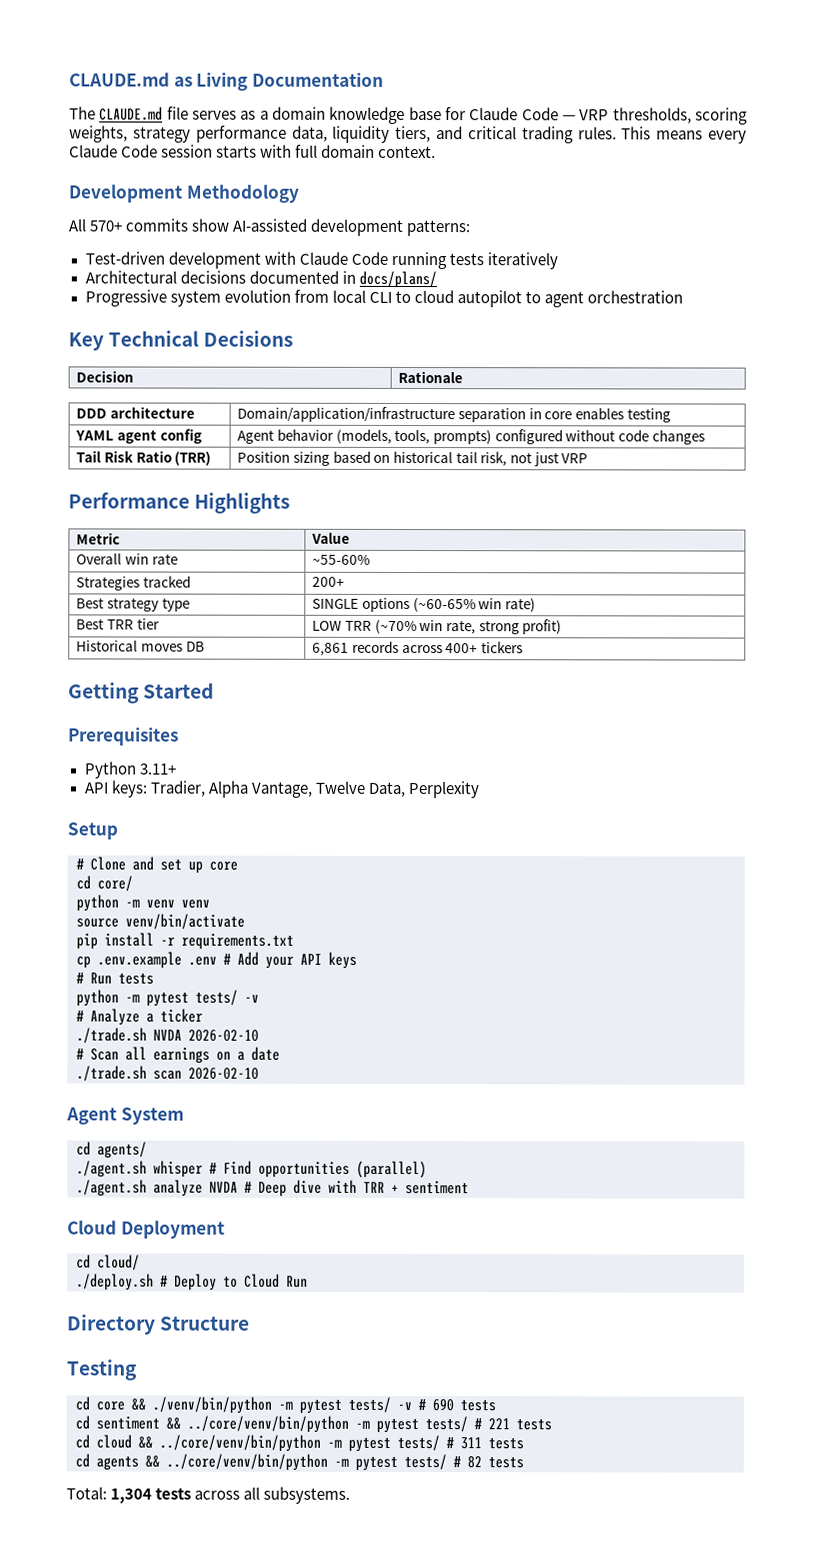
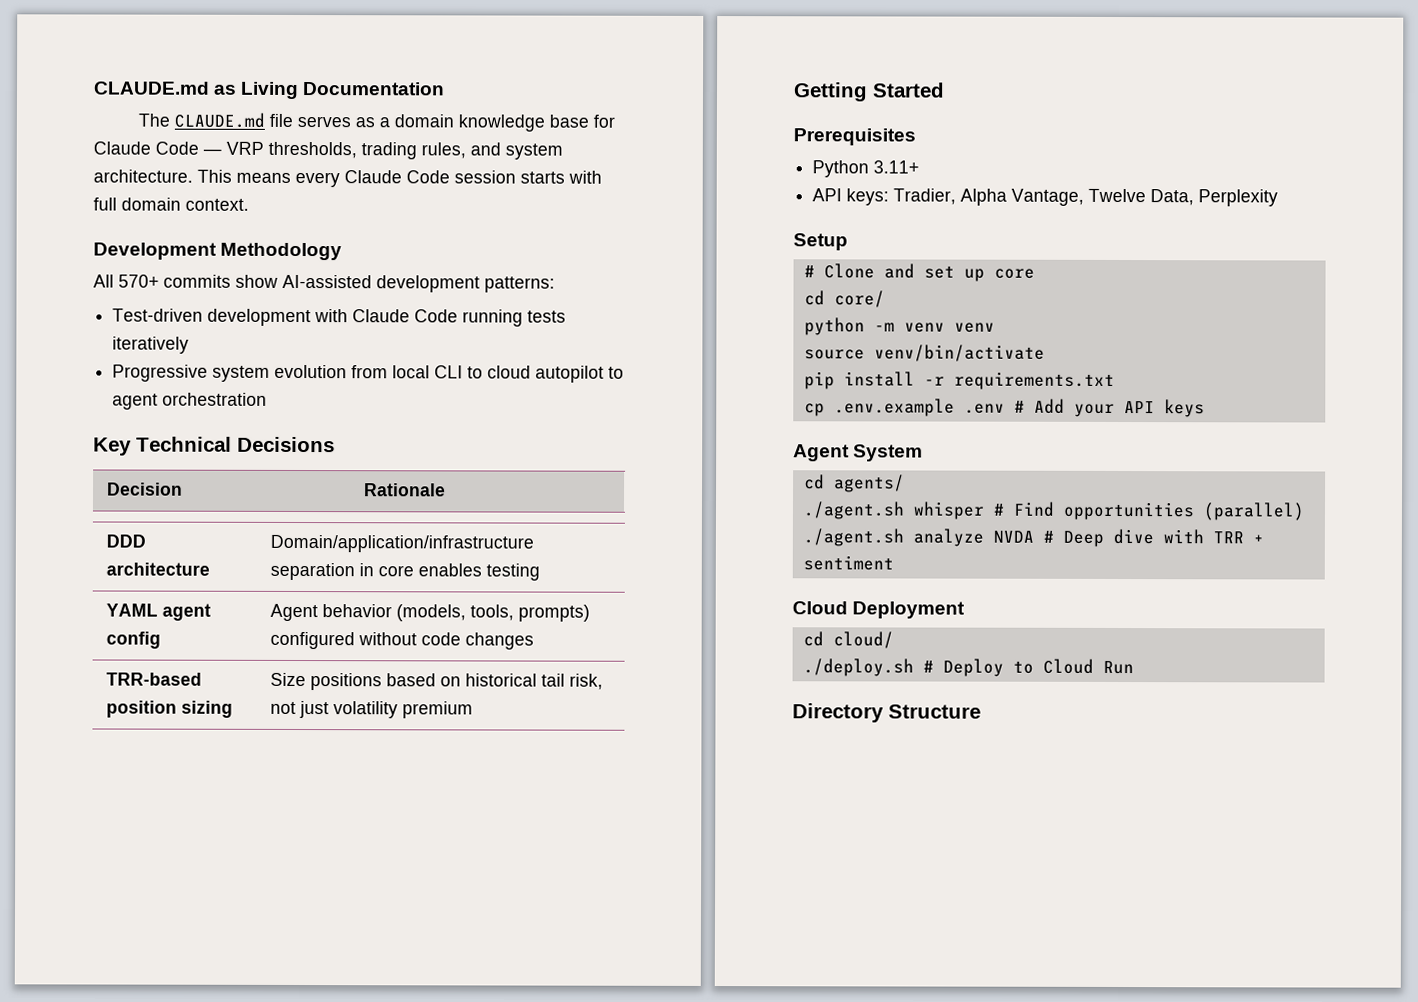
[695,107,748,125] [69,125,617,144] scoring weights, strategy performance data, liquidity tiers, and critical trading rules. -> [361,142,563,160] [93,169,193,183] trading rules, and system architecture.
[84,270,437,289] // Architectural decisions documented in docs/plans/ -> (190, 345) none
[76,450,212,466] [237,451,331,466] Tail Risk Ratio (TRR) | Position sizing -> [105,672,202,686] [105,700,233,718] [269,672,382,691] TRR-based position sizing | Size positions
[561,453,589,464] [68,492,291,514] [76,532,121,545] [311,532,351,544] [76,553,178,565] [312,554,371,565] [76,575,192,591] [312,576,346,587] [76,597,190,612] [312,597,536,613] [76,618,160,630] [312,619,563,635] [76,640,205,652] [312,640,523,656] VRP // Performance Highlights // Metric | Value // Overall win rate | ~55-60% // Strategies tracked | 200+ // Best strategy type | SINGLE options (~60-65% win rate) // Best TRR tier | LOW TRR (~70% win rate, strong profit) // Historical moves DB | 6,861 records across 400+ tickers -> [332,701,473,719] volatility premium
[76,972,154,985] [76,989,259,1007] [76,1008,203,1026] [76,1027,259,1044] [76,1046,280,1064] [76,1065,259,1082] // # Run tests // python -m pytest tests/ -v // # Analyze a ticker // ./trade.sh NVDA 2026-02-10 // # Scan all earnings on a date // ./trade.sh scan 2026-02-10 -> (1205, 408) none
[66,1359,137,1381] [75,1396,496,1414] [75,1415,552,1434] [75,1434,524,1452] [75,1453,524,1471] [66,1486,351,1504] // Testing // cd core && ./venv/bin/python -m pytest tests/ -v # 690 tests // cd sentiment && ../core/venv/bin/python -m pytest tests/ # 221 tests // cd cloud && ../core/venv/bin/python -m pytest tests/ # 311 tests // cd agents && ../core/venv/bin/python -m pytest tests/ # 82 tests // Total: 1,304 tests across all subsystems. -> (981, 711) none

